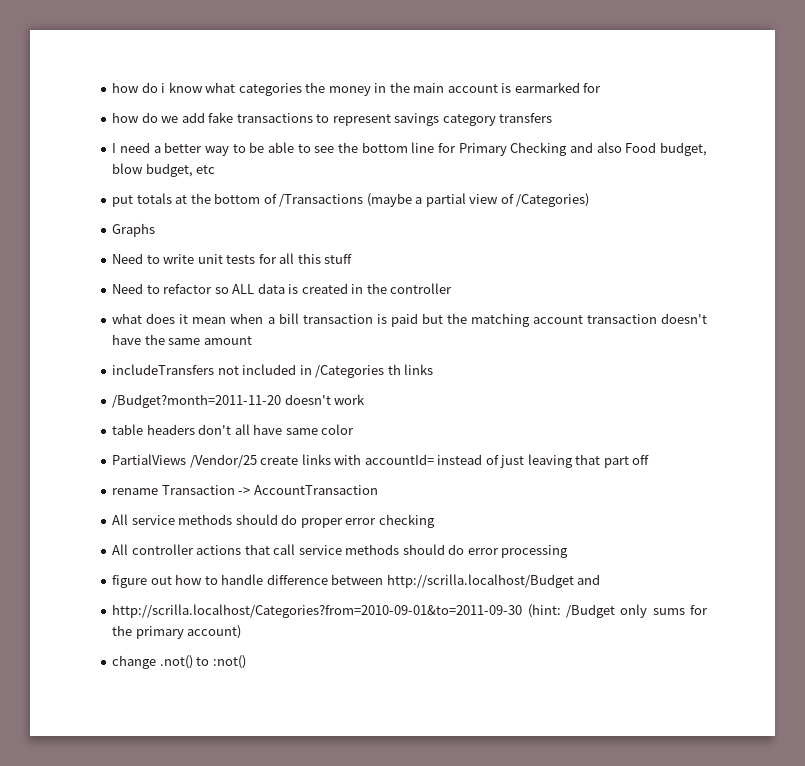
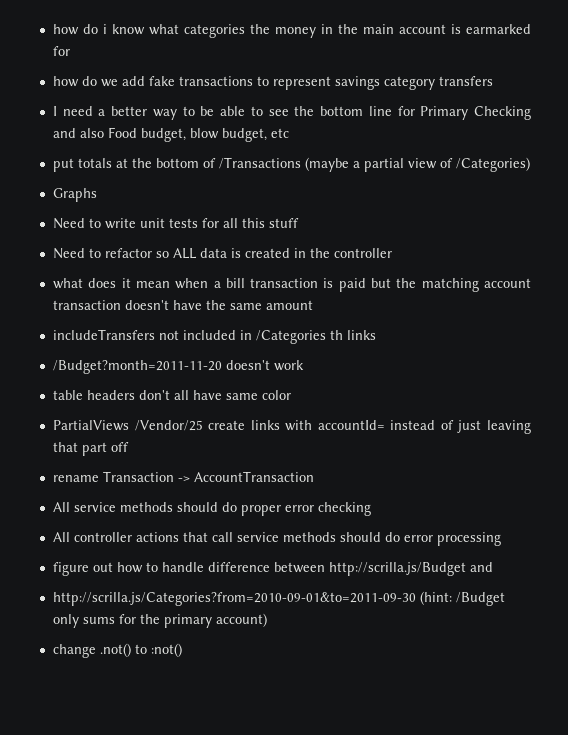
[386,574,574,588] http://scrilla.localhost/Budget -> [328,562,466,576] http://scrilla.js/Budget
[112,604,523,618] http://scrilla.localhost/Categories?from=2010-09-01&to=2011-09-30 -> [52,592,416,606] http://scrilla.js/Categories?from=2010-09-01&to=2011-09-30

